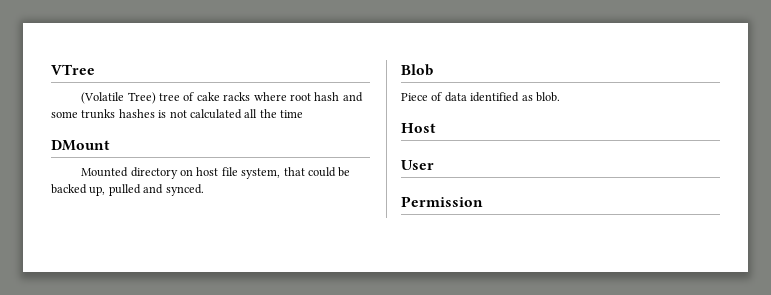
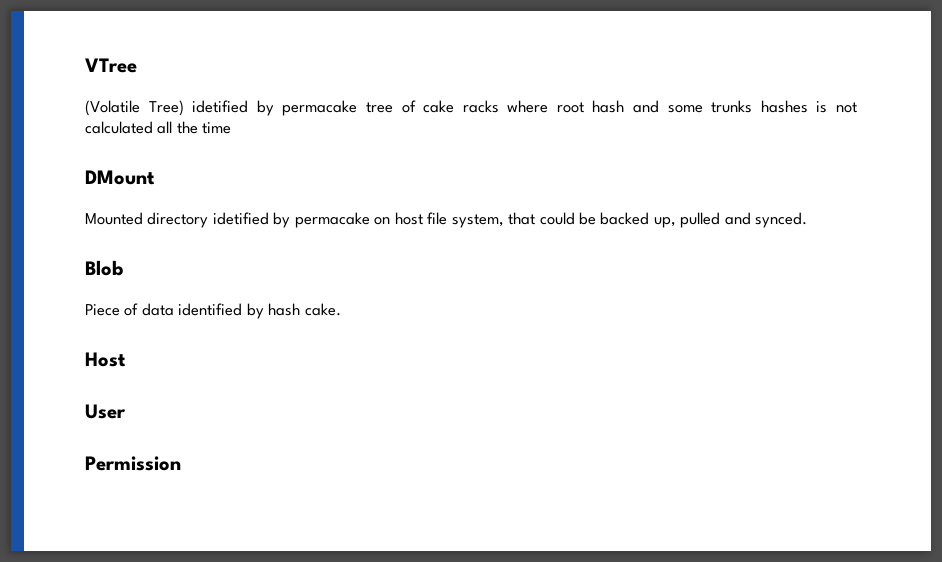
(156, 98) none -> [192,100,358,116] idetified by permacake
(178, 173) none -> [212,212,370,228] idetified by permacake
[521,92,560,102] as blob. -> [246,303,341,319] by hash cake.

